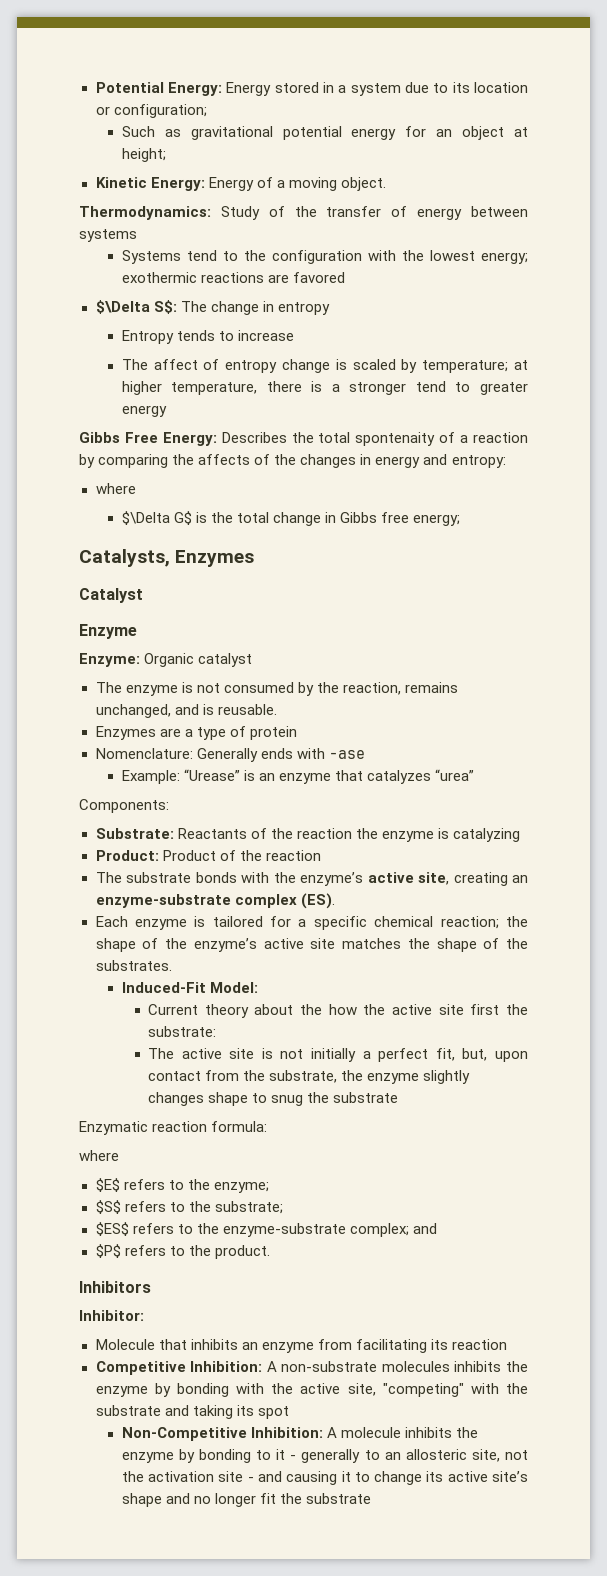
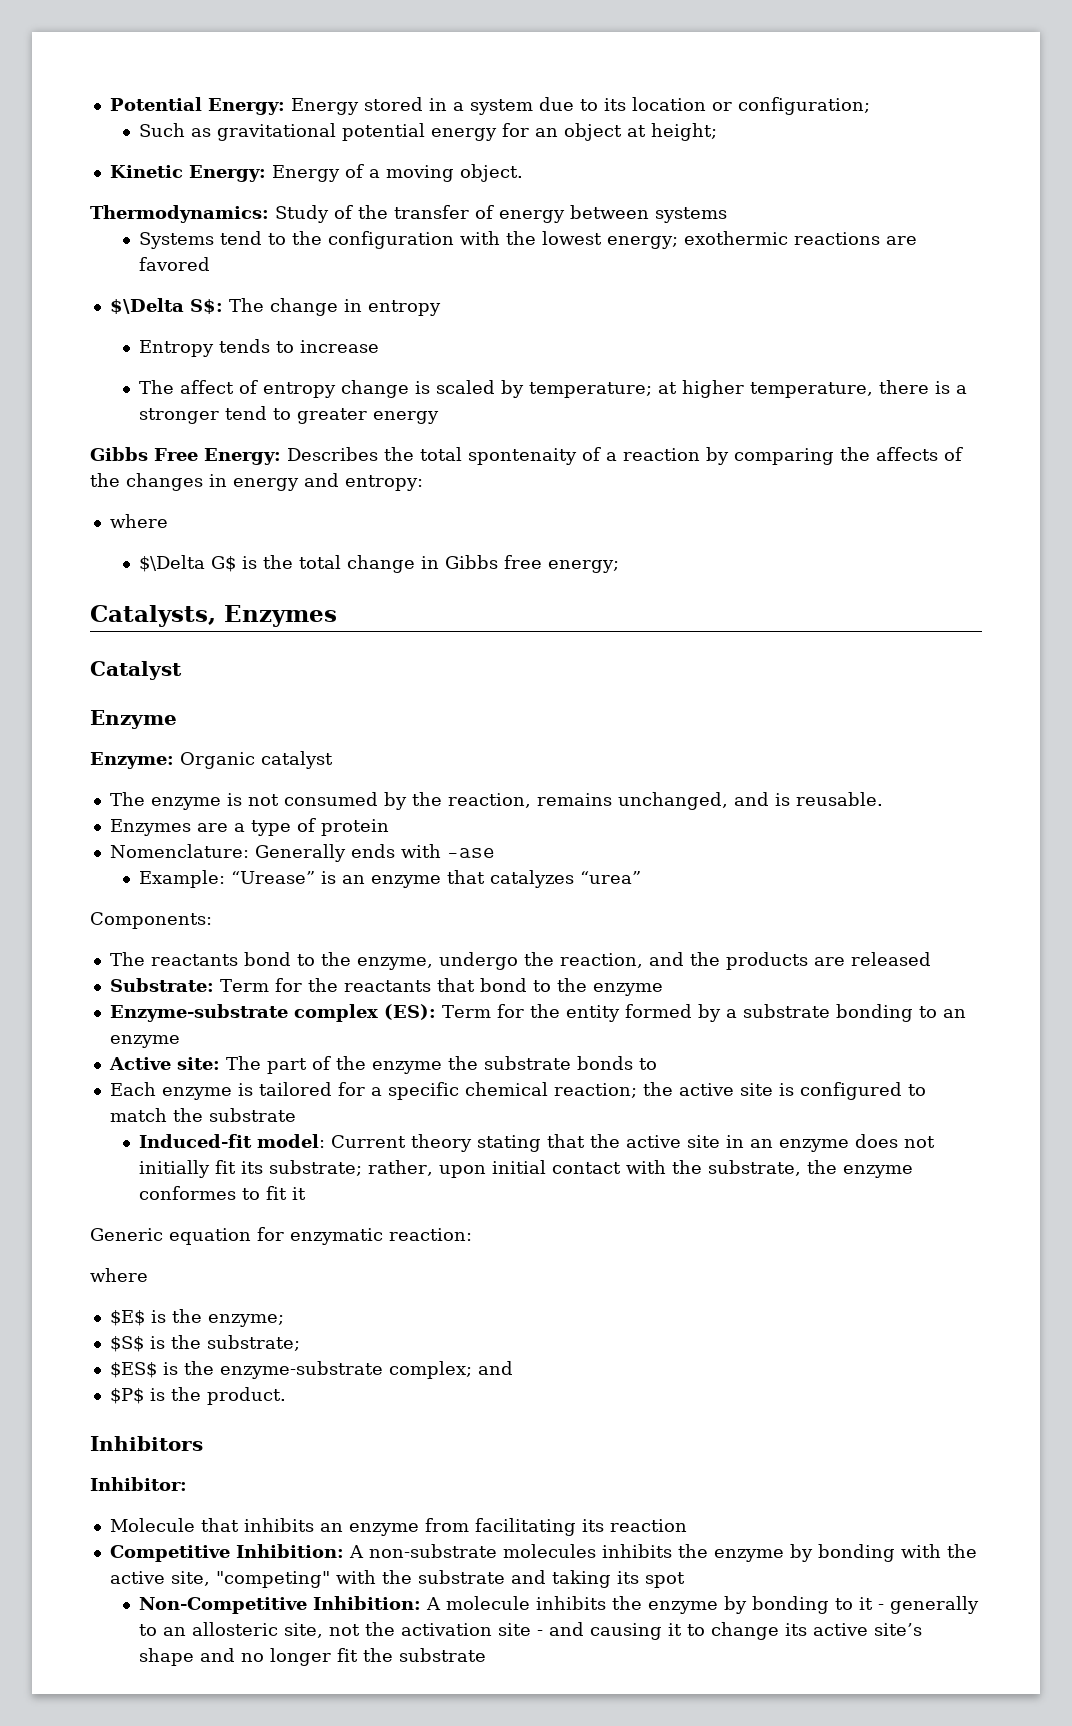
[95,828,520,842] [95,850,321,861] [95,872,528,886] [95,893,335,909] Substrate: Reactants of the reaction the enzyme is catalyzing // Product: Product of the reaction // The substrate bonds with the enzyme’s active site, creating an enzyme-substrate complex (ES). -> [109,952,931,970] [109,978,663,996] [109,1004,966,1022] [109,1035,180,1048] [108,1056,657,1074] The reactants bond to the enzyme, undergo the reaction, and the products are released // Substrate: Term for the reactants that bond to the enzyme // Enzyme-substrate complex (ES): Term for the entity formed by a substrate bonding to an enzyme // Active site: The part of the enzyme the substrate bonds to
[95,938,528,952] [95,960,172,971] [121,982,258,993] [148,1004,529,1018] [148,1026,217,1037] [148,1048,528,1062] [148,1070,471,1084] [148,1092,399,1106] [79,1121,268,1135] shape of the enzyme’s active site matches the shape of the substrates. // Induced-Fit Model: // Current theory about the how the active site first the substrate: // The active site is not initially a perfect fit, but, upon contact from the substrate, the enzyme slightly changes shape to snug the substrate // Enzymatic reaction formula: -> [678,1082,926,1100] [109,1108,296,1122] [139,1134,936,1152] [139,1160,914,1178] [139,1186,307,1200] [90,1227,472,1245] active site is configured to match the substrate // Induced-fit model: Current theory stating that the active site in an enzyme does not initially fit its substrate; rather, upon initial contact with the substrate, the enzyme conformes to fit it // Generic equation for enzymatic reaction:
[123,1179,184,1190] refers to -> [150,1310,166,1323] is
[124,1201,185,1212] refers to -> [149,1336,165,1349] is
[132,1223,193,1234] refers to -> [162,1362,178,1375] is
[124,1245,185,1256] refers to -> [149,1388,165,1401] is

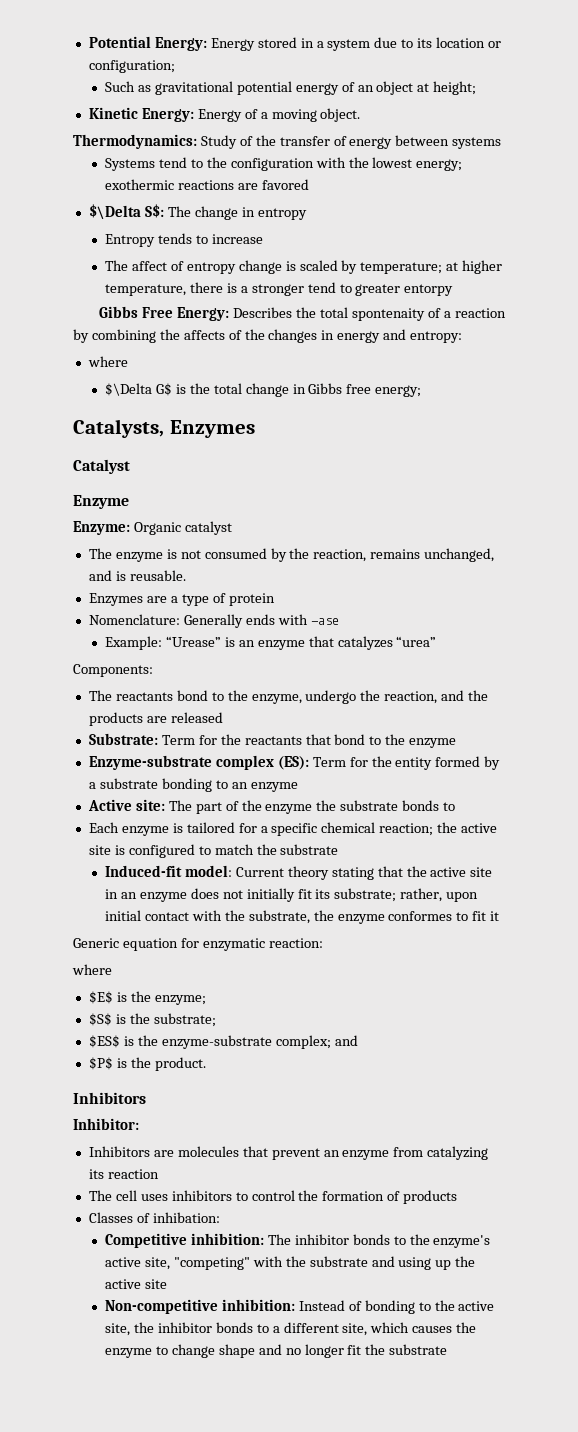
[502,123,530,137] for -> [341,82,355,92] of
[373,411,440,424] energy -> [404,284,454,296] entorpy
[734,448,834,465] comparing -> [91,329,156,343] combining
[109,1518,314,1532] Molecule that inhibits -> [88,1146,320,1160] Inhibitors are molecules that prevent
[474,1518,576,1536] facilitating -> [427,1146,489,1160] catalyzing
[109,1544,977,1562] Competitive Inhibition: A non-substrate molecules inhibits the enzyme by bonding with the -> [88,1190,458,1204] [88,1212,220,1223] [105,1233,491,1248] The cell uses inhibitors to control the formation of products // Classes of inhibation: // Competitive inhibition: The inhibitor bonds to the enzyme's
[551,1570,685,1588] [139,1596,980,1614] [139,1622,923,1640] taking its spot // Non-Competitive Inhibition: A molecule inhibits the enzyme by bonding to it - generally to an allosteric site, not the activation site - and causing it to change its active site’s -> [398,1256,476,1270] [105,1279,167,1289] [105,1299,495,1314] [105,1322,477,1336] [105,1344,215,1358] using up the active site // Non-competitive inhibition: Instead of bonding to the active site, the inhibitor bonds to a different site, which causes the enzyme to change

